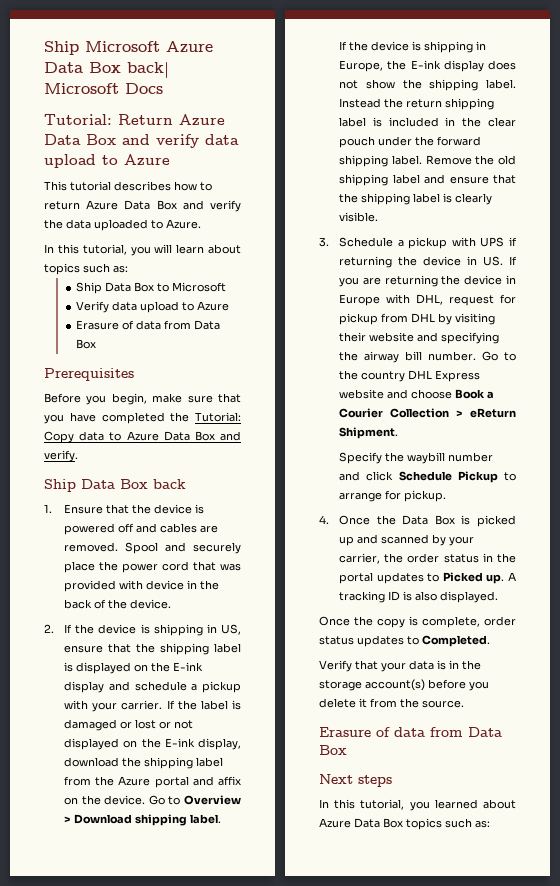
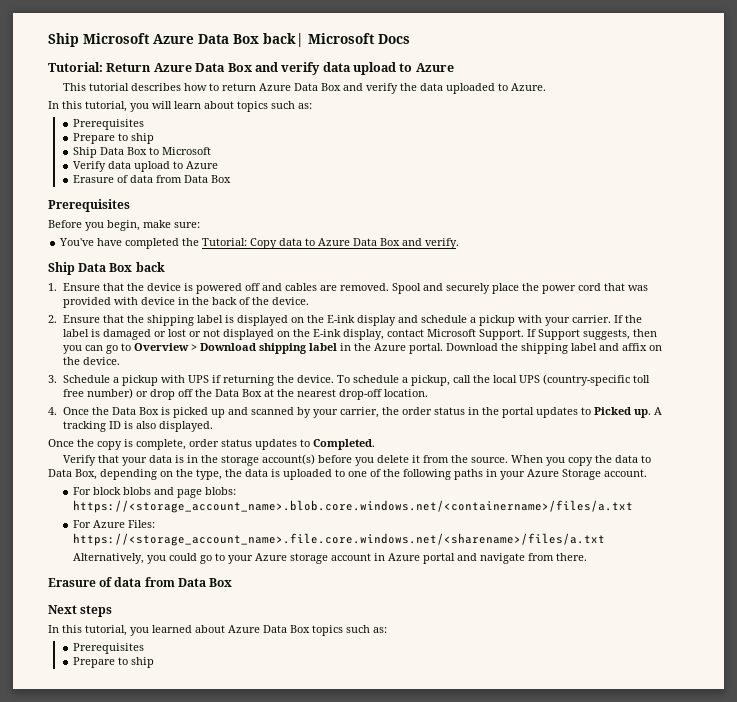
(128, 269) none -> [72,119,144,130] [72,133,154,144] // Prerequisites // Prepare to ship
[187,393,241,403] [44,414,64,424] sure that you -> [174,222,200,228] [59,238,95,246] sure: // You've
[64,624,242,636] [64,645,104,653] If the device is shipping in US, ensure -> [62,315,100,323] Ensure
[64,757,224,769] [64,776,189,788] download the shipping label from the Azure portal -> [386,329,657,340] [62,343,597,354] contact Microsoft Support. If Support suggests, then you can go to Overview > Download shipping label in the Azure portal. Download the shipping label
[148,795,241,805] [64,814,222,826] [339,41,487,53] [339,60,516,72] [339,79,516,91] [339,98,495,110] [339,117,516,127] [339,136,482,148] [339,155,516,167] [339,174,516,186] [339,193,493,205] [339,212,379,222] Go to Overview > Download shipping label. // If the device is shipping in Europe, the E-ink display does not show the shipping label. Instead the return shipping label is included in the clear pouch under the forward shipping label. Remove the old shipping label and ensure that the shipping label is clearly visible. -> (120, 361) none
[423,256,517,266] [339,275,516,287] [339,294,516,306] [339,313,496,325] [339,332,500,344] [339,351,516,363] [339,370,481,382] [339,389,495,399] [339,408,516,418] [339,427,399,439] [339,452,494,464] [339,471,516,483] [339,490,447,502] device in US. If you are returning the device in Europe with DHL, request for pickup from DHL by visiting their website and specifying the airway bill number. Go to the country DHL Express website and choose Book a Courier Collection > eReturn Shipment. // Specify the waybill number and click Schedule Pickup to arrange for pickup. -> [296,374,650,386] [62,388,428,400] device. To schedule a pickup, call the local UPS (country-specific toll free number) or drop off the Data Box at the nearest drop-off location.
(464, 704) none -> [511,455,652,466] [48,469,647,480] [72,487,236,498] [72,500,633,513] [72,520,155,528] [72,533,605,546] [72,553,587,564] When you copy the data to Data Box, depending on the type, the data is uploaded to one of the following paths in your Azure Storage account. // For block blobs and page blobs: https://<storage_account_name>.blob.core.windows.net/<containername>/files/a.txt // For Azure Files: https://<storage_account_name>.file.core.windows.net/<sharename>/files/a.txt // Alternatively, you could go to your Azure storage account in Azure portal and navigate from there.
(490, 824) none -> [72,643,144,654] [72,657,154,668] // Prerequisites // Prepare to ship

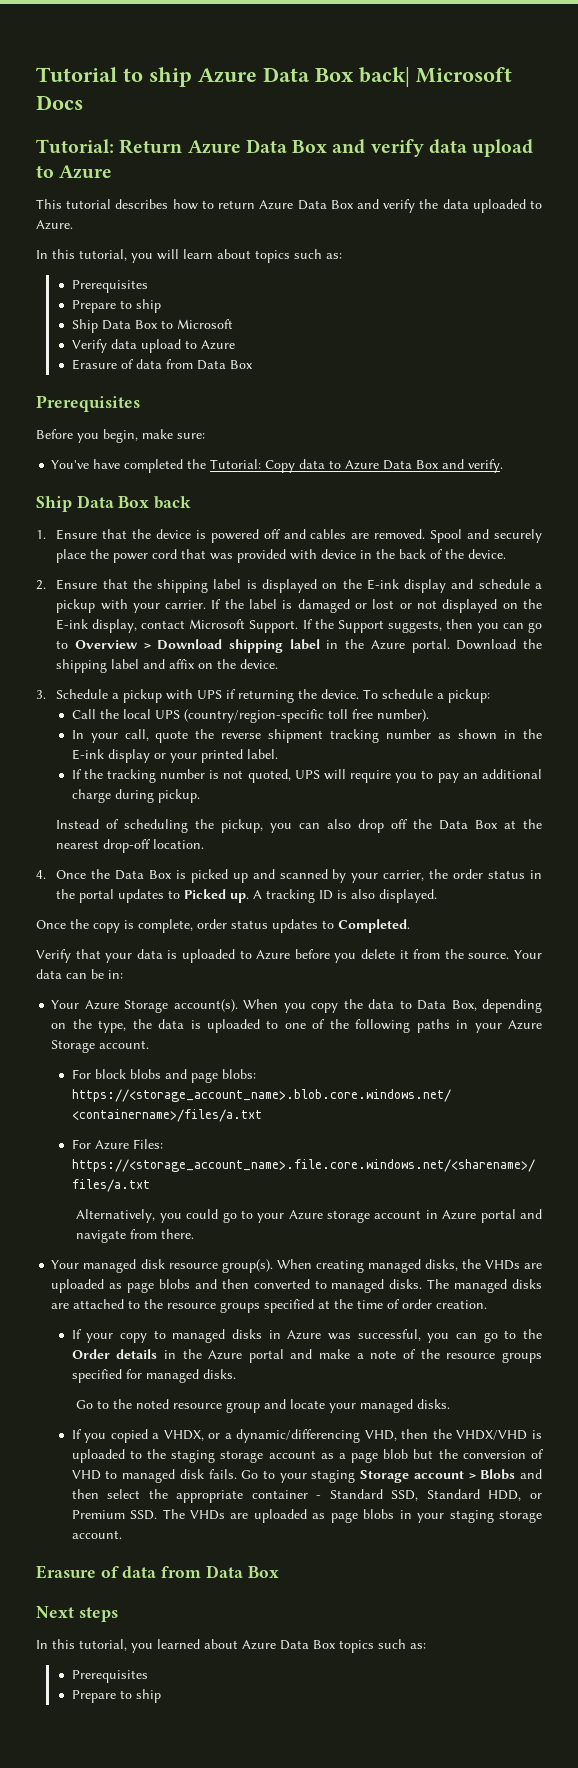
[48,33,150,47] Ship Microsoft -> [36,67,192,87] Tutorial to ship
(536, 333) none -> [314,619,334,629] the
[410,375,471,386] pickup, call -> [448,689,491,703] [71,709,96,719] pickup: // Call
[542,374,630,386] (country-specific -> [183,709,324,723] (country/region-specific
[86,388,148,399] number) or -> [376,709,429,722] [71,729,542,743] [71,749,278,763] [71,769,542,783] [71,789,200,803] [56,819,352,833] number). // In your call, quote the reverse shipment tracking number as shown in the E-ink display or your printed label. // If the tracking number is not quoted, UPS will require you to pay an additional charge during pickup. // Instead of scheduling the pickup, you can also
[187,454,316,466] in the storage account(s) -> [181,949,291,963] uploaded to Azure
(509, 460) none -> [514,950,543,959] [36,969,123,979] [51,999,238,1013] Your data can be in: // Your Azure Storage account(s).
(587, 557) none -> [51,1259,543,1273] [51,1279,542,1293] [51,1299,488,1313] [71,1329,542,1343] [71,1349,542,1363] [71,1369,236,1383] [76,1399,451,1413] [71,1429,542,1443] [71,1449,544,1463] [71,1469,542,1483] [71,1489,542,1503] [71,1509,542,1523] [71,1530,122,1539] // Your managed disk resource group(s). When creating managed disks, the VHDs are uploaded as page blobs and then converted to managed disks. The managed disks are attached to the resource groups specified at the time of order creation. // If your copy to managed disks in Azure was successful, you can go to the Order details in the Azure portal and make a note of the resource groups specified for managed disks. // Go to the noted resource group and locate your managed disks. // If you copied a VHDX, or a dynamic/differencing VHD, then the VHDX/VHD is uploaded to the staging storage account as a page blob but the conversion of VHD to managed disk fails. Go to your staging Storage account > Blobs and then select the appropriate container - Standard SSD, Standard HDD, or Premium SSD. The VHDs are uploaded as page blobs in your staging storage account.

